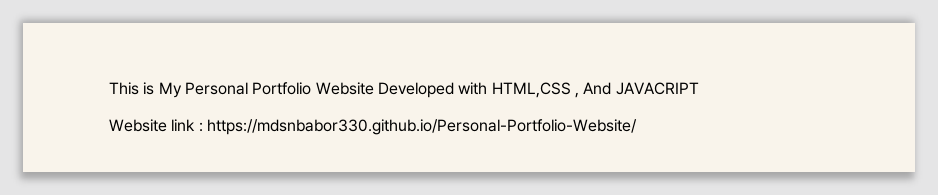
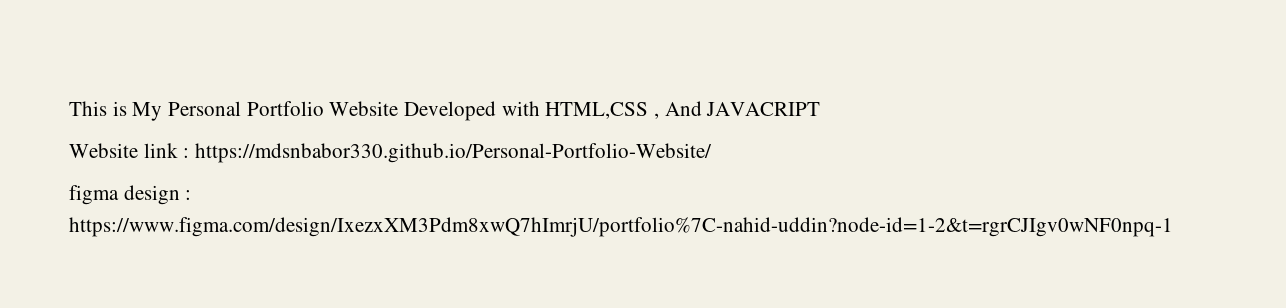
(637, 127) none -> [69,185,192,205] [69,217,1173,237] // figma design : https://www.figma.com/design/IxezxXM3Pdm8xwQ7hImrjU/portfolio%7C-nahid-uddin?node-id=1-2&t=rgrCJIgv0wNF0npq-1

